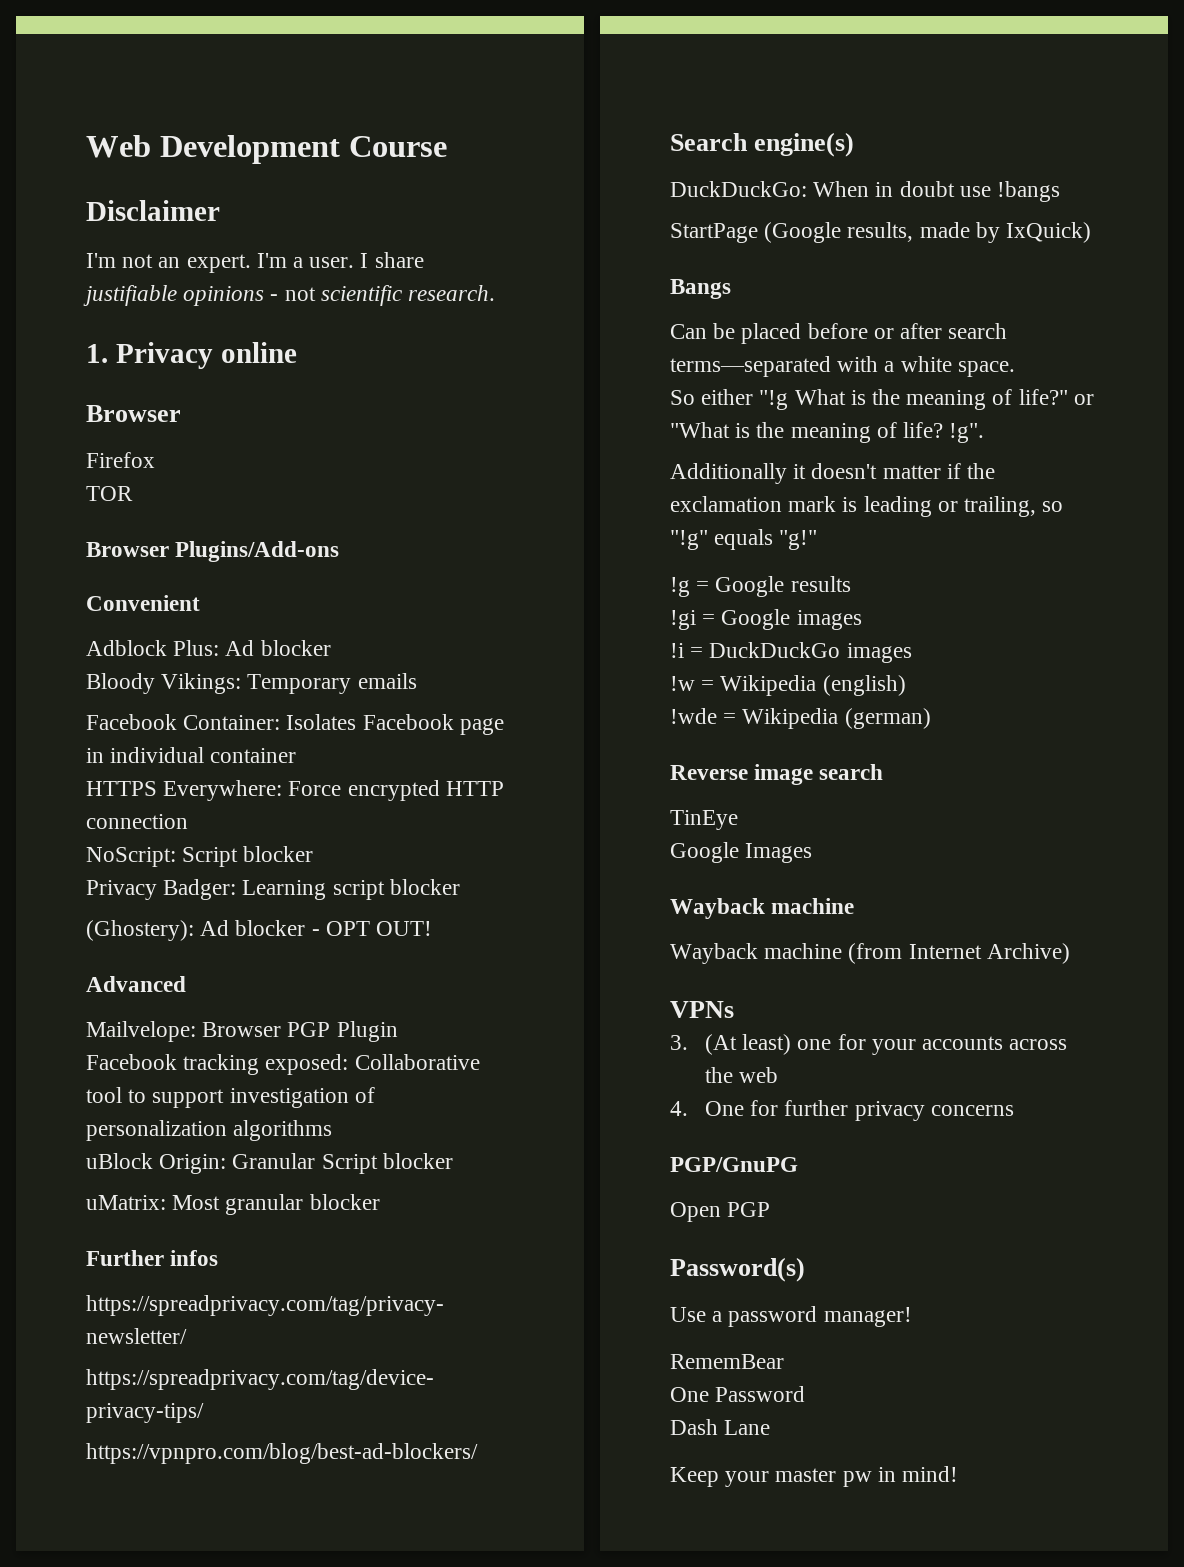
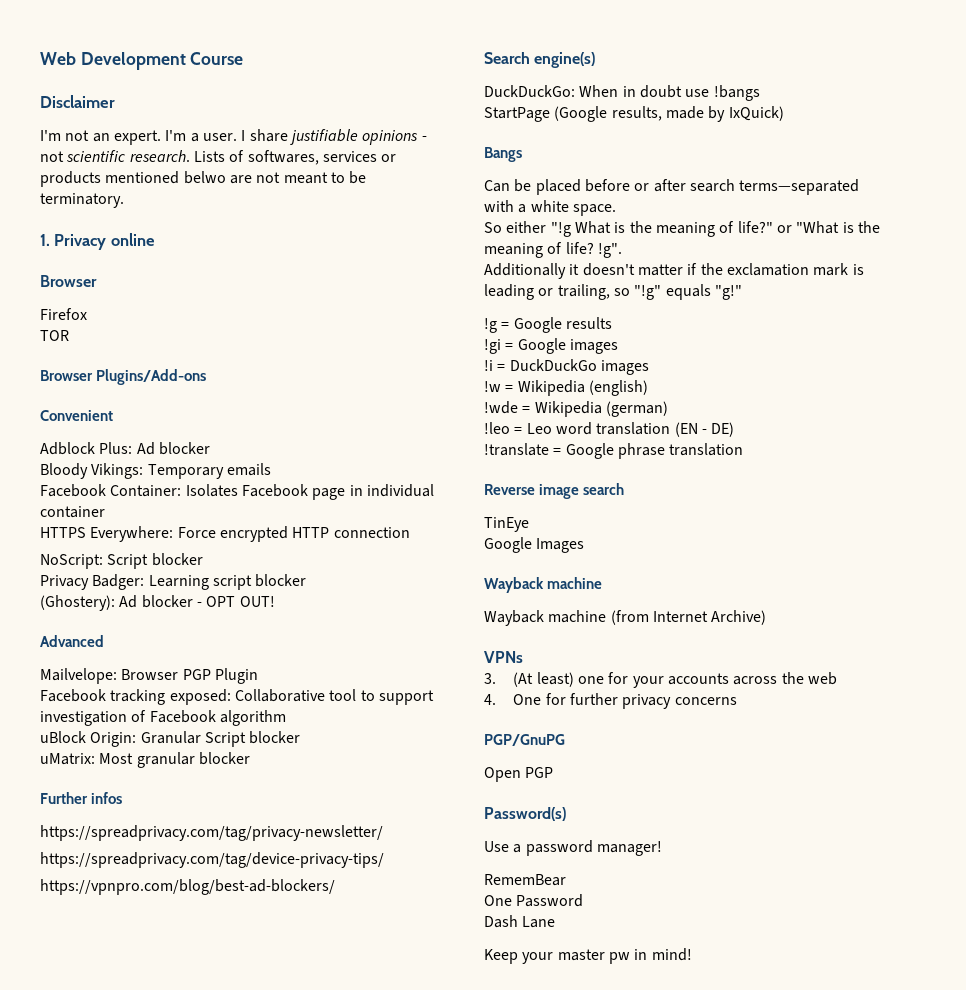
(496, 293) none -> [193,150,397,165] [40,171,367,187] [40,193,124,208] Lists of softwares, services or products mentioned belwo are not meant to be terminatory.
[86,1120,333,1141] personalization algorithms -> [149,710,286,726] Facebook algorithm
(931, 718) none -> [484,422,735,437] [484,443,744,459] // !leo = Leo word translation (EN - DE) // !translate = Google phrase translation

